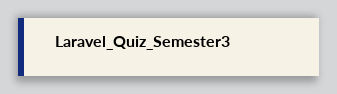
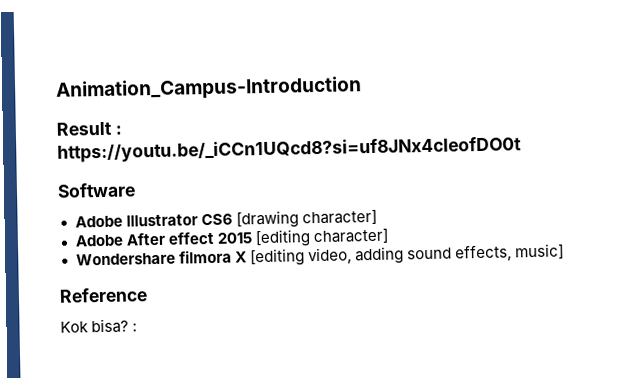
[55,36,230,50] Laravel_Quiz_Semester3 -> [55,76,362,101] [56,121,122,136] [57,136,522,163] [57,182,136,198] [74,209,377,229] [74,228,389,248] [75,243,564,267] [59,287,148,303] [60,318,138,334] Animation_Campus-Introduction // Result : https://youtu.be/_iCCn1UQcd8?si=uf8JNx4cleofDO0t // Software // Adobe Illustrator CS6 [drawing character] // Adobe After effect 2015 [editing character] // Wondershare filmora X [editing video, adding sound effects, music] // Reference // Kok bisa? :

